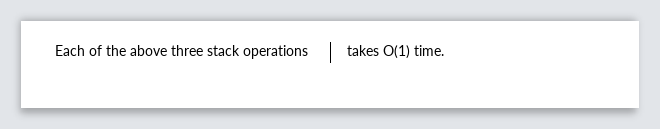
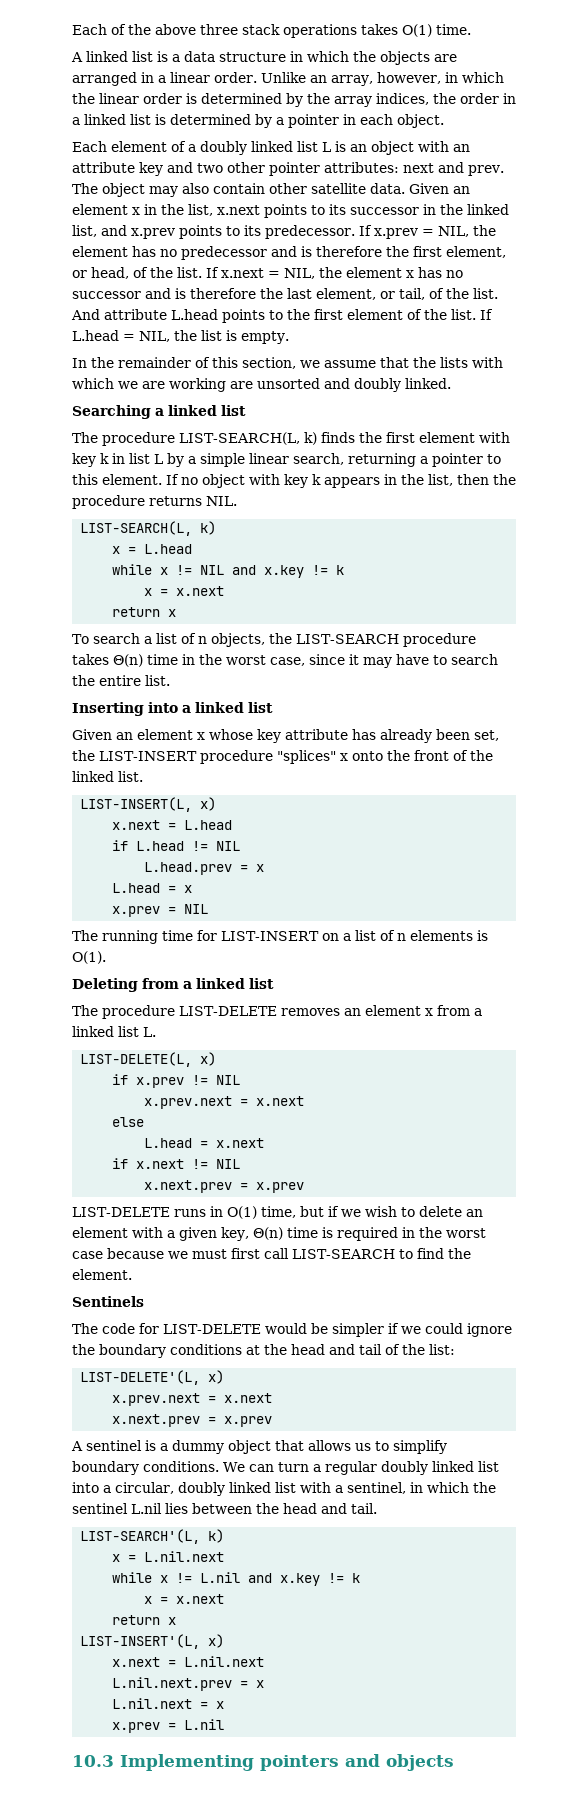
(444, 50) none -> [71,51,457,65] [72,72,504,86] [72,93,516,107] [72,114,444,128] [72,141,470,155] [72,162,504,176] [72,183,470,197] [72,204,509,218] [72,225,496,239] [72,246,506,260] [72,267,463,279] [72,288,498,300] [71,309,493,323] [72,330,289,344] [72,357,503,369] [72,378,451,392] [72,405,246,419] [72,432,510,446] [72,453,501,467] [72,474,516,488] [72,495,237,509] [80,521,217,536] [112,544,193,554] [112,564,345,578] [144,586,225,596] [112,607,177,617] [72,633,476,647] [72,654,498,668] [72,675,170,686] [72,702,273,716] [72,729,499,743] [72,750,493,764] [72,771,143,782] [80,797,217,812] [112,820,233,830] [112,840,241,851] [144,862,265,875] [112,883,193,893] [112,904,209,917] [72,930,488,944] [72,951,106,964] [72,978,274,992] [72,1005,482,1019] [72,1026,156,1037] [80,1052,217,1067] [112,1074,241,1088] [144,1096,305,1109] [112,1117,145,1127] [144,1138,265,1148] [112,1158,241,1169] [144,1180,305,1193] [72,1206,483,1219] [72,1227,486,1241] [72,1248,471,1259] [72,1269,132,1280] [72,1296,144,1307] [72,1323,512,1337] [72,1344,455,1358] [80,1370,225,1385] [112,1393,273,1406] [112,1414,273,1427] [71,1440,447,1454] [72,1461,499,1475] [72,1482,496,1496] [72,1503,377,1514] [80,1529,225,1544] [112,1551,225,1562] [112,1572,361,1586] [144,1594,225,1604] [112,1615,177,1625] [80,1634,225,1649] [112,1656,265,1667] [112,1677,265,1691] [112,1698,225,1709] [112,1719,225,1733] [72,1754,454,1771] // A linked list is a data structure in which the objects are arranged in a linear order. Unlike an array, however, in which the linear order is determined by the array indices, the order in a linked list is determined by a pointer in each object. // Each element of a doubly linked list L is an object with an attribute key and two other pointer attributes: next and prev. The object may also contain other satellite data. Given an element x in the list, x.next points to its successor in the linked list, and x.prev points to its predecessor. If x.prev = NIL, the element has no predecessor and is therefore the first element, or head, of the list. If x.next = NIL, the element x has no successor and is therefore the last element, or tail, of the list. And attribute L.head points to the first element of the list. If L.head = NIL, the list is empty. // In the remainder of this section, we assume that the lists with which we are working are unsorted and doubly linked. // Searching a linked list // The procedure LIST-SEARCH(L, k) finds the first element with key k in list L by a simple linear search, returning a pointer to this element. If no object with key k appears in the list, then the procedure returns NIL. // LIST-SEARCH(L, k) // x = L.head // while x != NIL and x.key != k // x = x.next // return x // To search a list of n objects, the LIST-SEARCH procedure takes Θ(n) time in the worst case, since it may have to search the entire list. // Inserting into a linked list // Given an element x whose key attribute has already been set, the LIST-INSERT procedure "splices" x onto the front of the linked list. // LIST-INSERT(L, x) // x.next = L.head // if L.head != NIL // L.head.prev = x // L.head = x // x.prev = NIL // The running time for LIST-INSERT on a list of n elements is O(1). // Deleting from a linked list // The procedure LIST-DELETE removes an element x from a linked list L. // LIST-DELETE(L, x) // if x.prev != NIL // x.prev.next = x.next // else // L.head = x.next // if x.next != NIL // x.next.prev = x.prev // LIST-DELETE runs in O(1) time, but if we wish to delete an element with a given key, Θ(n) time is required in the worst case because we must first call LIST-SEARCH to find the element. // Sentinels // The code for LIST-DELETE would be simpler if we could ignore the boundary conditions at the head and tail of the list: // LIST-DELETE'(L, x) // x.prev.next = x.next // x.next.prev = x.prev // A sentinel is a dummy object that allows us to simplify boundary conditions. We can turn a regular doubly linked list into a circular, doubly linked list with a sentinel, in which the sentinel L.nil lies between the head and tail. // LIST-SEARCH'(L, k) // x = L.nil.next // while x != L.nil and x.key != k // x = x.next // return x // LIST-INSERT'(L, x) // x.next = L.nil.next // L.nil.next.prev = x // L.nil.next = x // x.prev = L.nil // 10.3 Implementing pointers and objects

